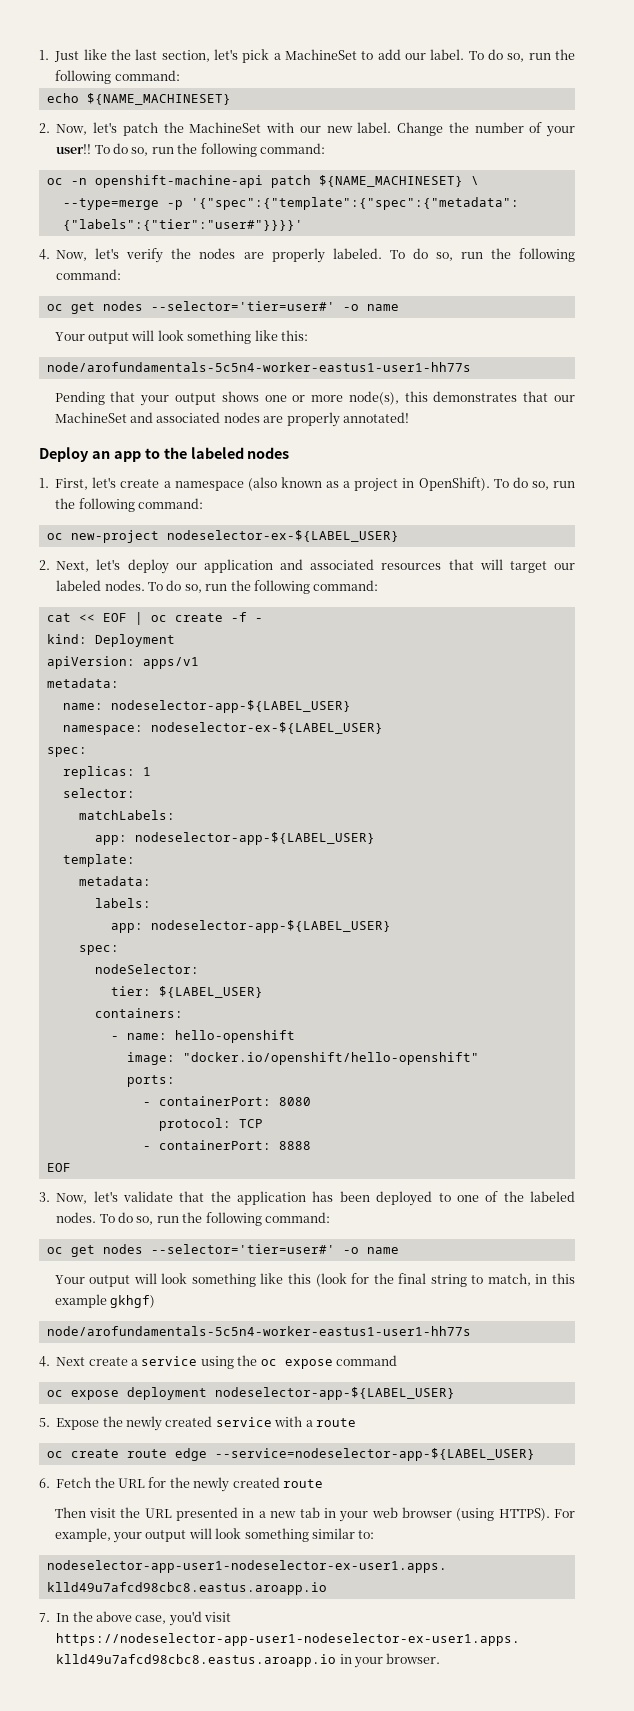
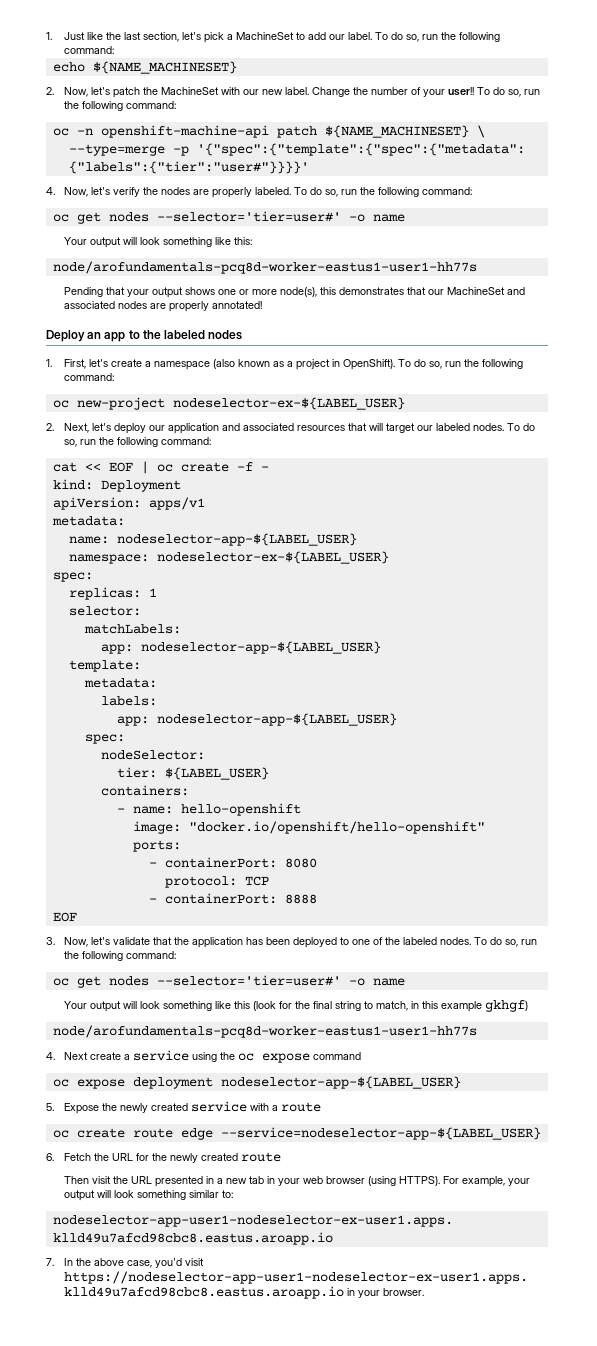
[46,362,471,372] node/arofundamentals-5c5n4-worker-eastus1-user1-hh77s -> [52,261,477,274] node/arofundamentals-pcq8d-worker-eastus1-user1-hh77s
[46,1326,471,1336] node/arofundamentals-5c5n4-worker-eastus1-user1-hh77s -> [52,1025,477,1038] node/arofundamentals-pcq8d-worker-eastus1-user1-hh77s

